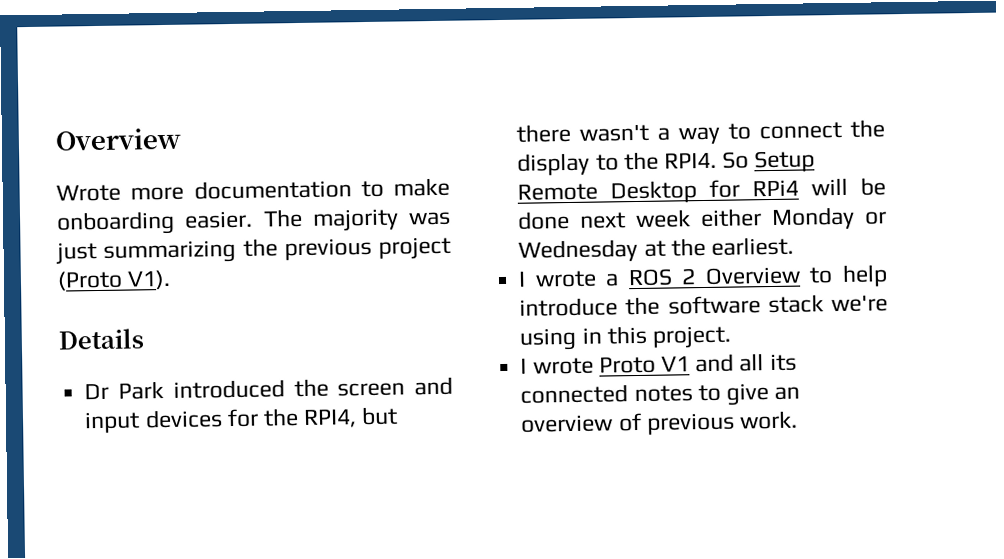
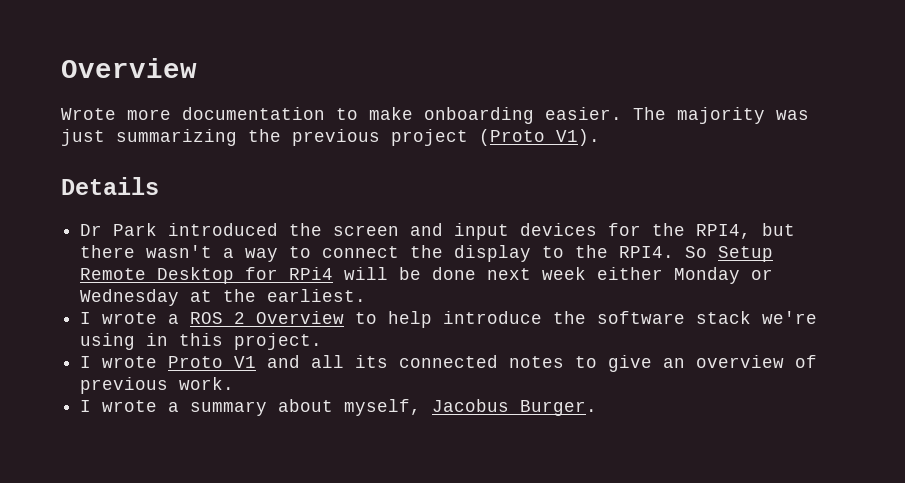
(798, 420) none -> [80,399,598,416] // I wrote a summary about myself, Jacobus Burger.

